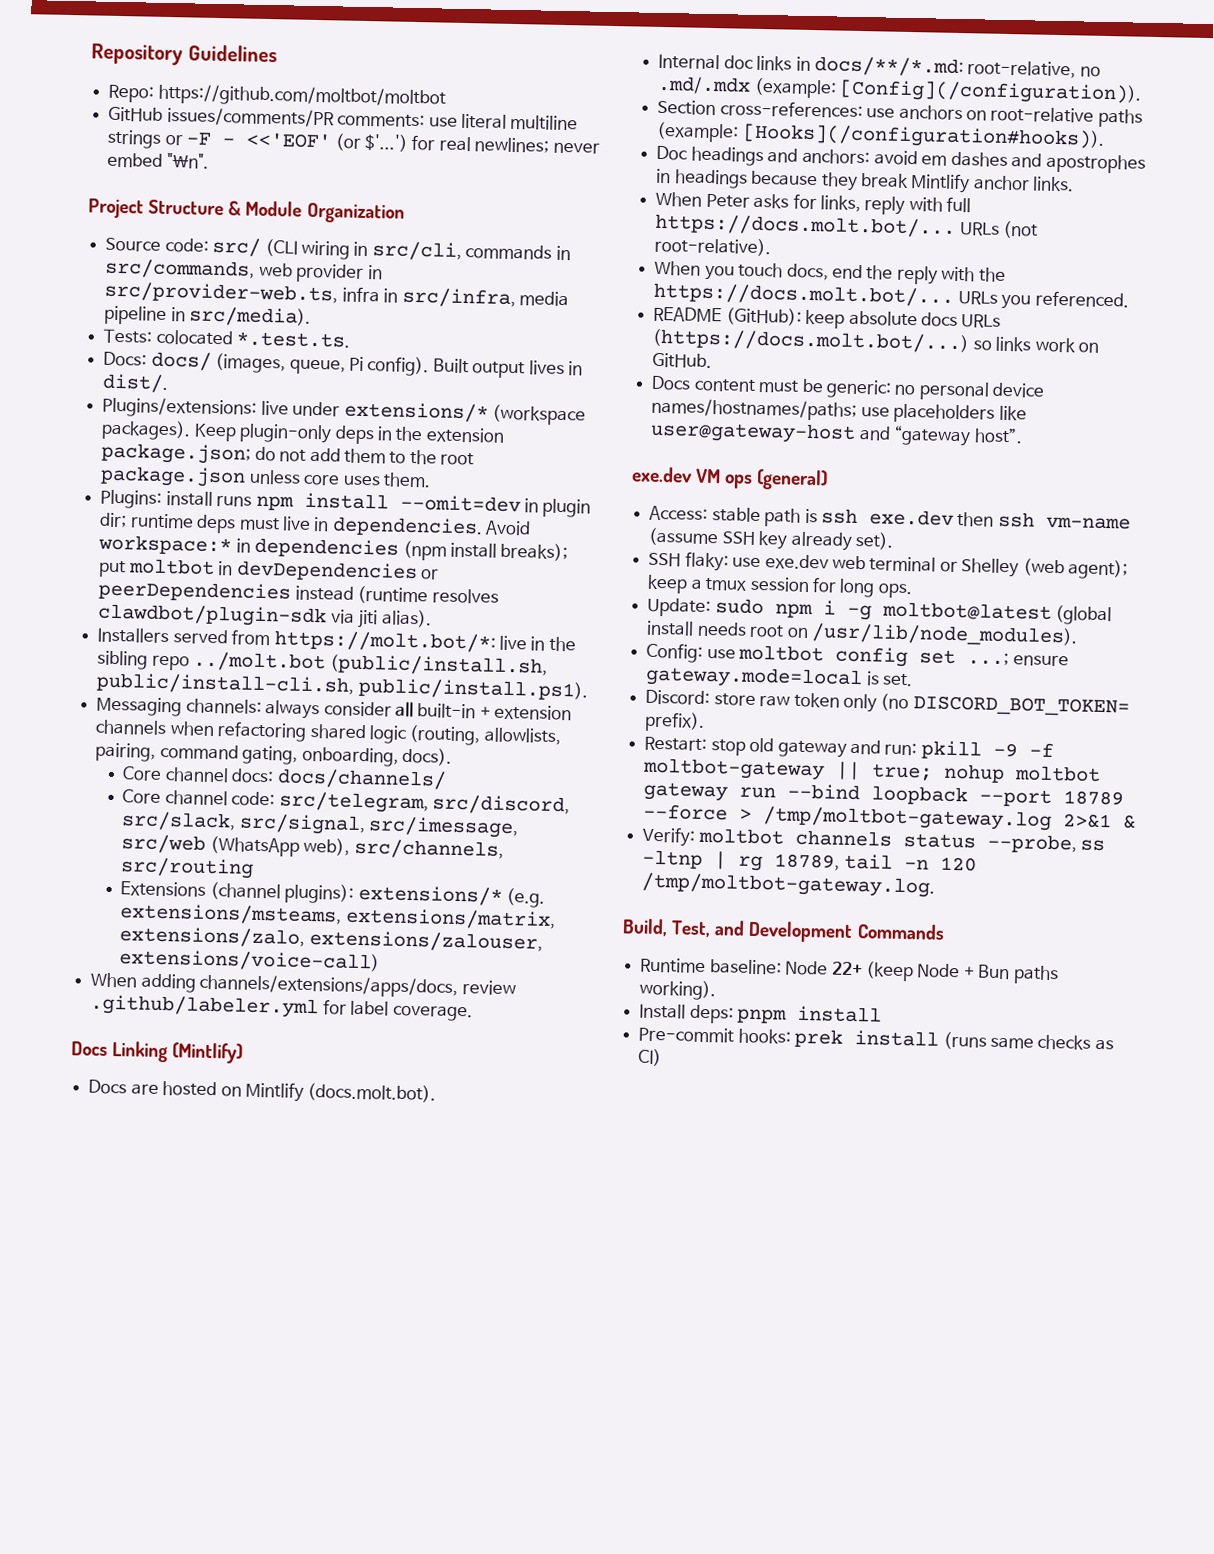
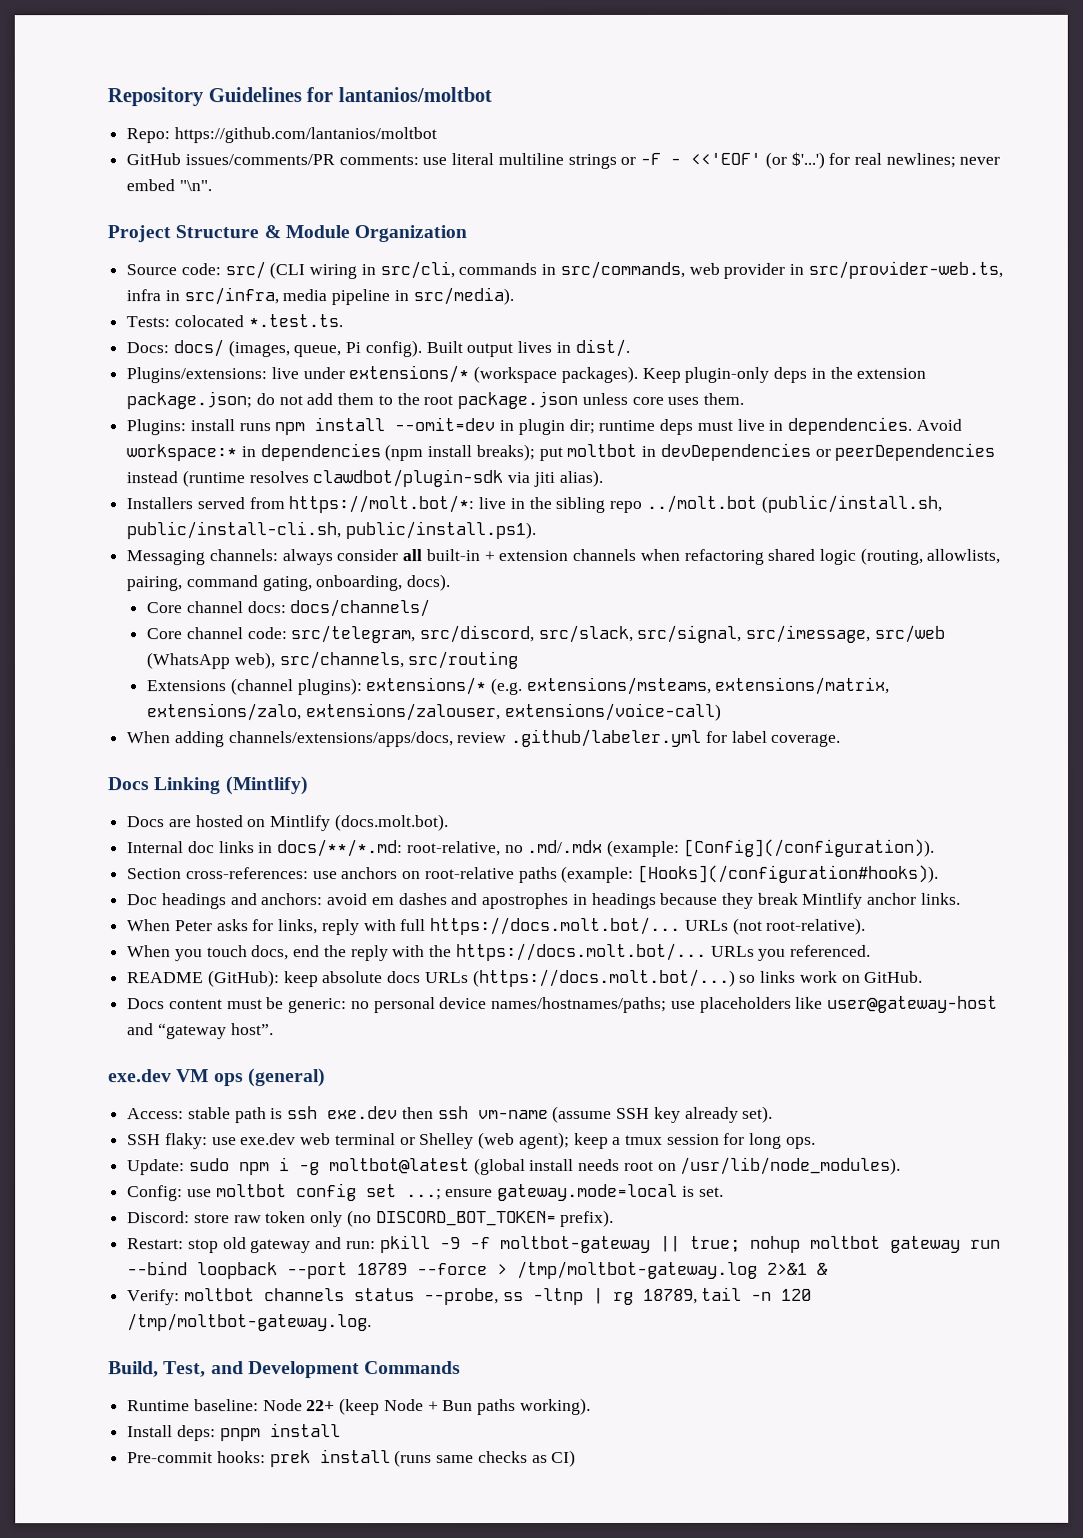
(277, 53) none -> [306,87,492,103] for lantanios/moltbot
[157,83,446,109] https://github.com/moltbot/moltbot -> [173,127,437,144] https://github.com/lantanios/moltbot

